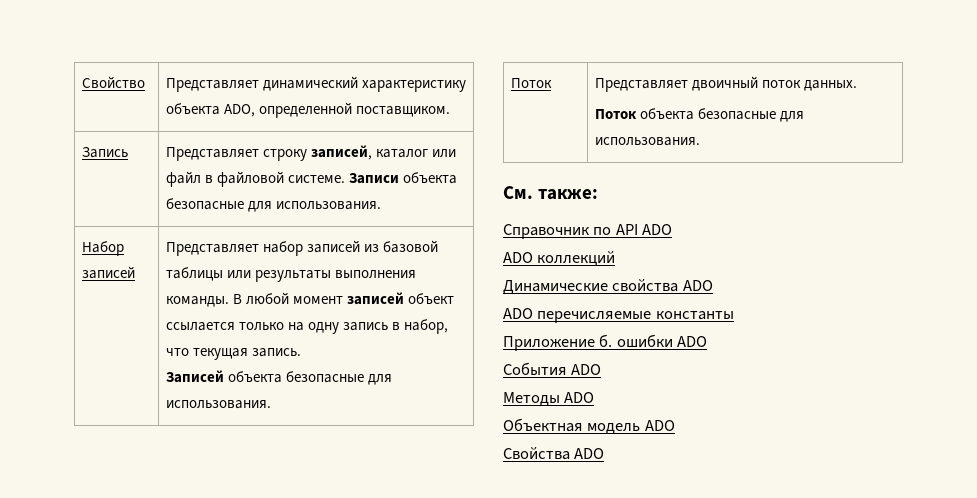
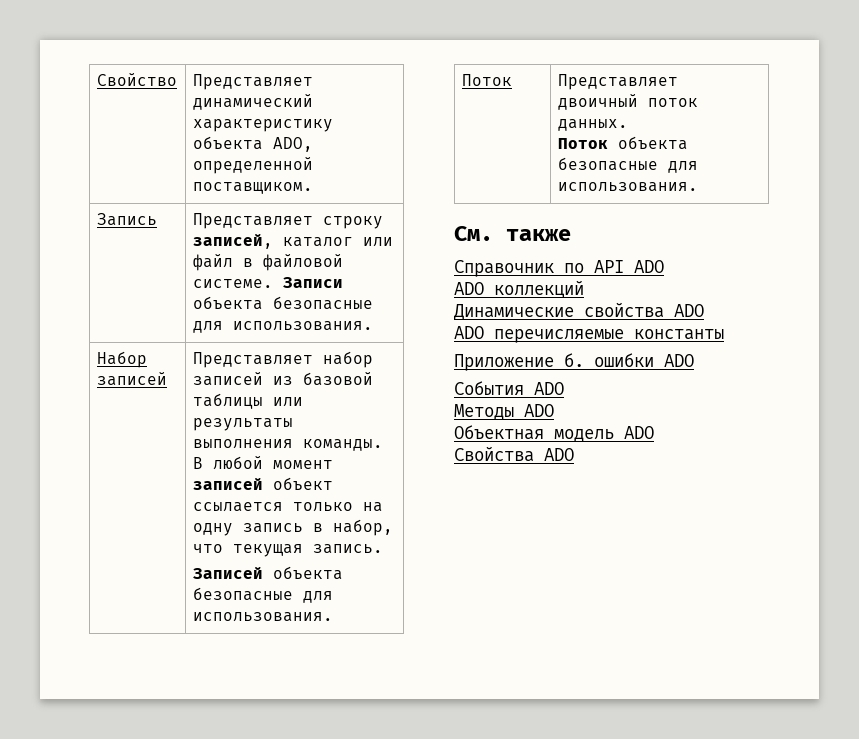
[538,189,599,200] также: -> [506,229,571,241] также

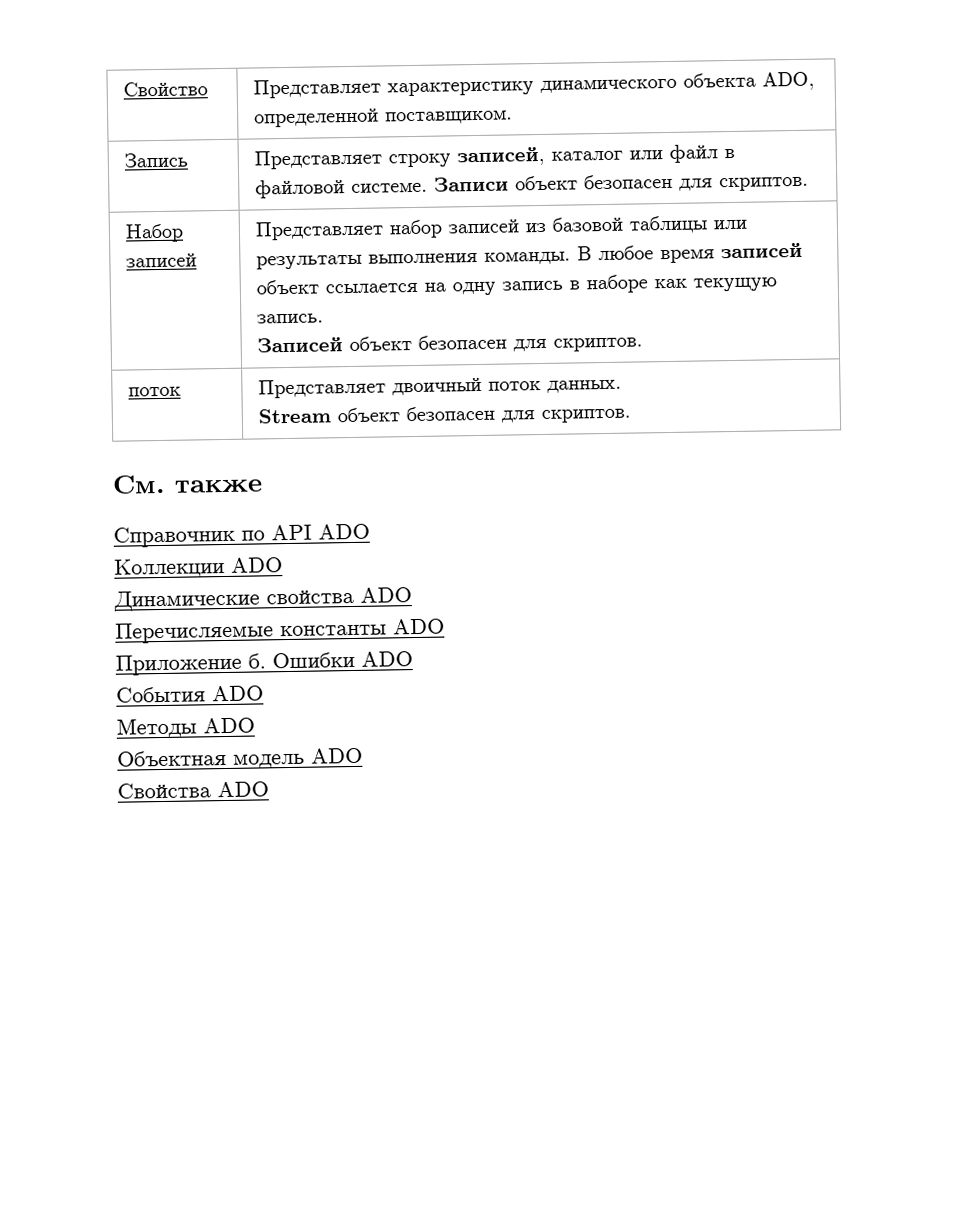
[192,94,313,110] [192,119,333,132] динамический характеристику -> [386,78,677,97] характеристику динамического
[192,296,373,310] [192,321,373,333] объекта безопасные для использования. -> [514,173,809,192] объект безопасен для скриптов.
[212,456,333,470] любой момент -> [597,245,715,264] любое время
[292,502,353,512] только -> (418, 288) none
[332,519,393,536] [192,544,303,557] набор, что текущая -> [585,274,777,294] наборе как текущую
[272,566,343,580] [192,587,333,603] [192,612,333,622] [461,74,512,86] объекта безопасные для использования. // Поток -> [348,334,643,352] [127,386,181,397] объект безопасен для скриптов. // поток
[557,136,688,150] [557,157,698,173] [557,182,698,192] Поток объекта безопасные для использования. -> [257,405,631,424] Stream объект безопасен для скриптов.
[454,280,584,298] ADO коллекций -> [114,557,283,579] Коллекции ADO
[454,326,724,343] ADO перечисляемые константы -> [115,618,445,644] Перечисляемые константы ADO
[594,353,654,367] ошибки -> [272,651,355,669] Ошибки

